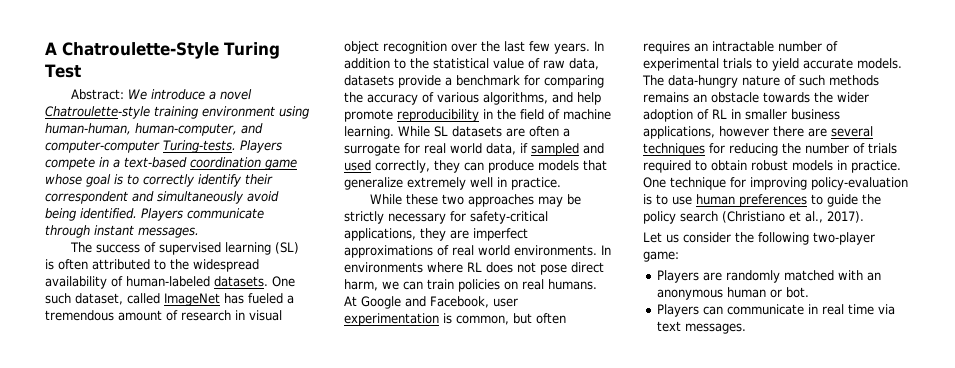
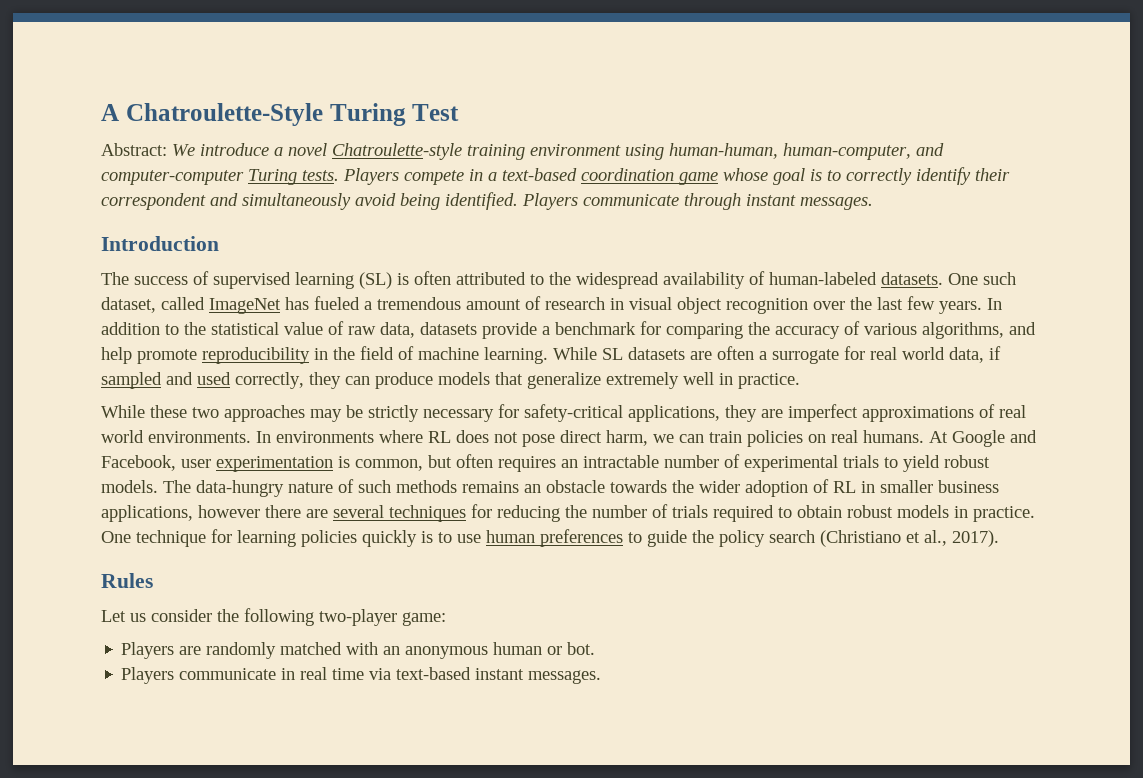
[163,140,236,153] Turing-tests. -> [248,169,339,185] Turing tests.
(199, 232) none -> [101,236,219,251] // Introduction
[803,58,853,69] accurate -> [944,455,990,468] robust
[750,177,908,190] improving policy-evaluation -> [237,530,417,547] learning policies quickly
(864, 217) none -> [101,573,153,588] // Rules
[702,306,723,315] can -> (175, 675) none
[656,321,681,332] text -> [396,667,525,680] text-based instant

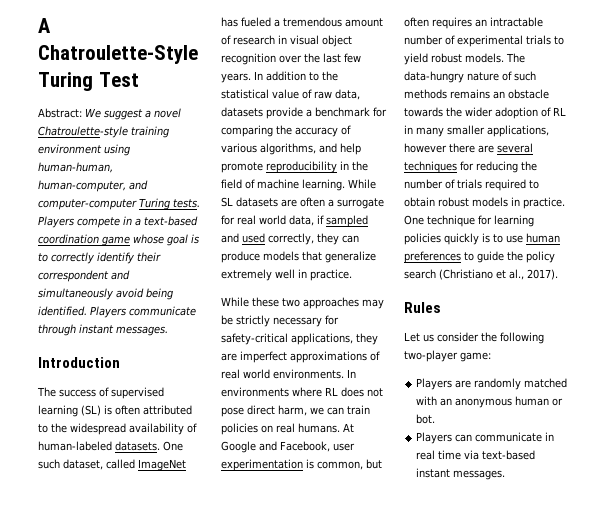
[200,143,269,156] introduce -> [104,109,143,120] suggest
[880,480,999,493] smaller business -> [416,125,485,137] many smaller
(175, 675) none -> [455,434,473,442] can

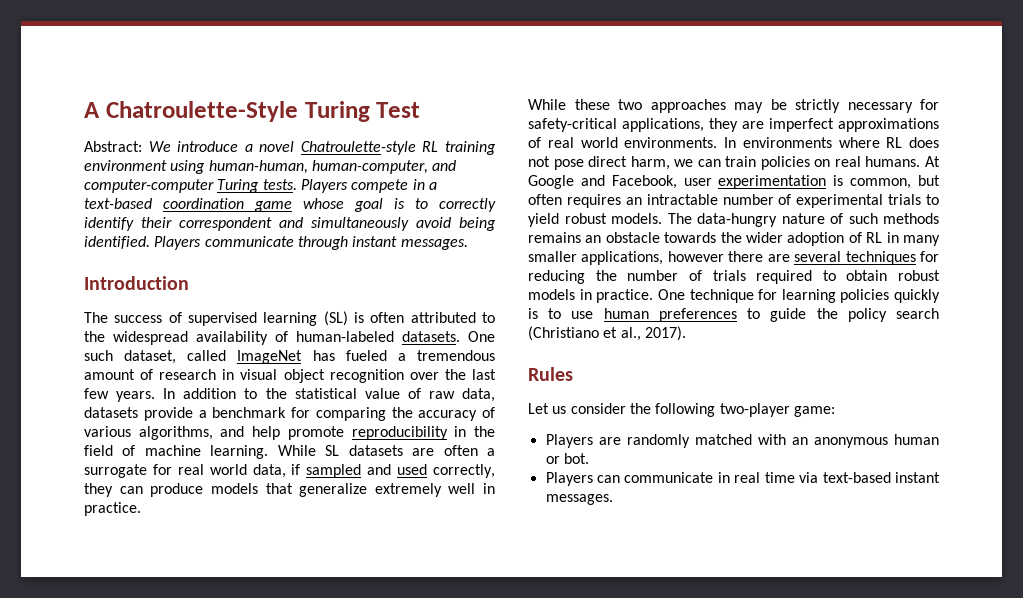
[104,109,143,120] suggest -> [177,141,239,152] introduce
(128, 132) none -> [422,141,439,152] RL

